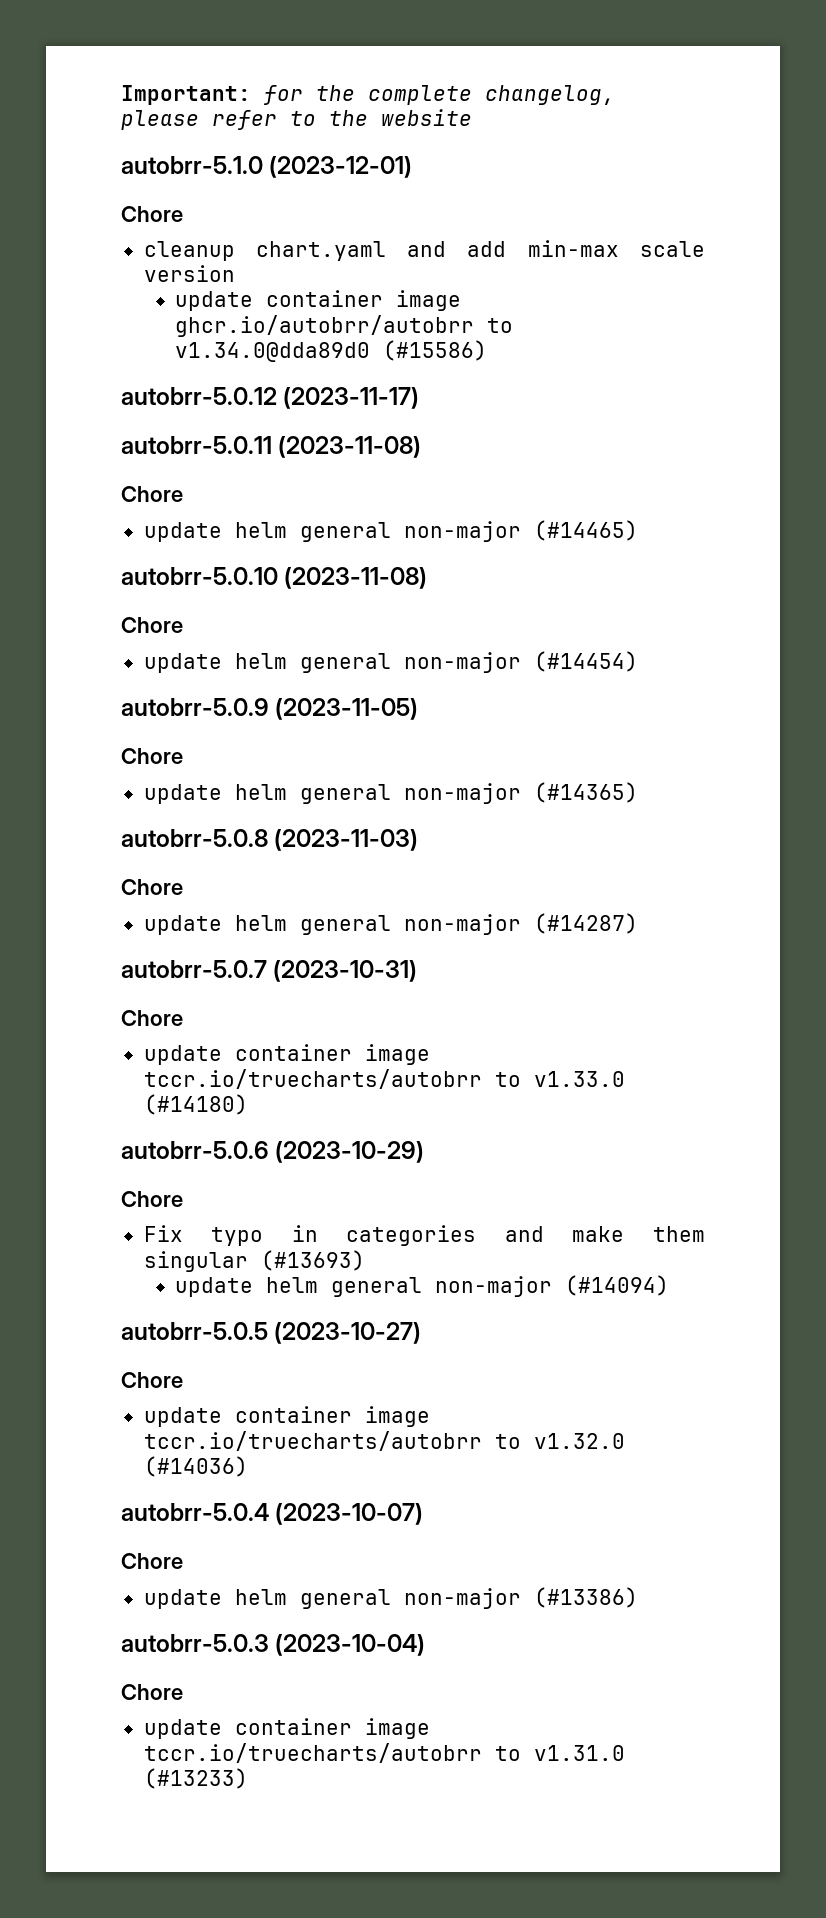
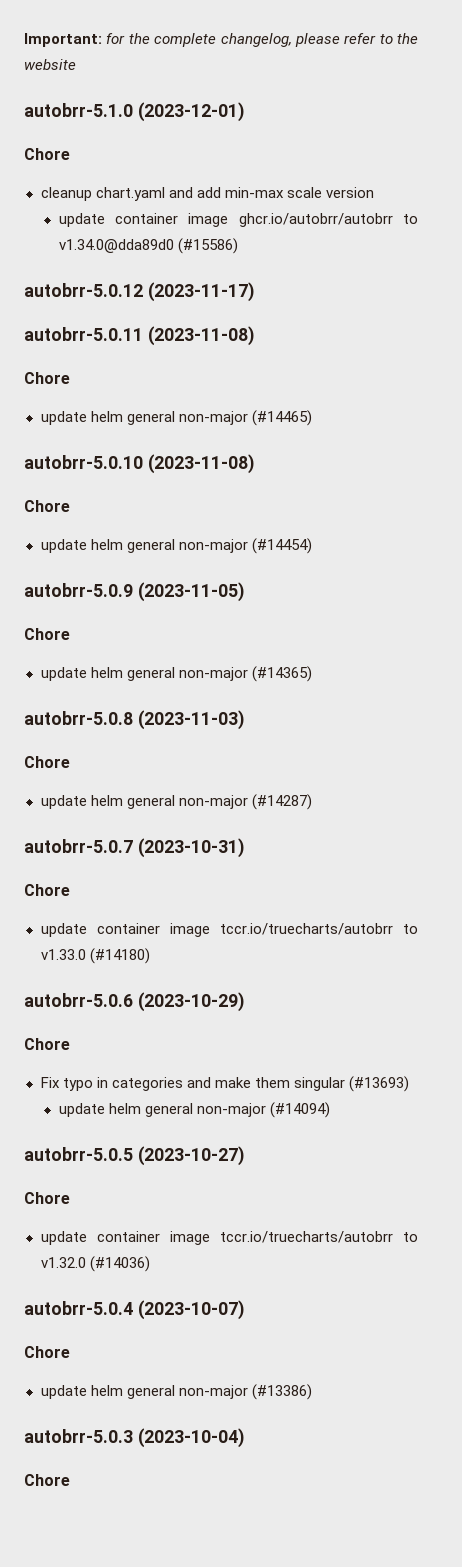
[143,1718,430,1739] [143,1743,625,1763] [143,1768,248,1789] // update container image tccr.io/truecharts/autobrr to v1.31.0 (#13233) -> (70, 1480) none

